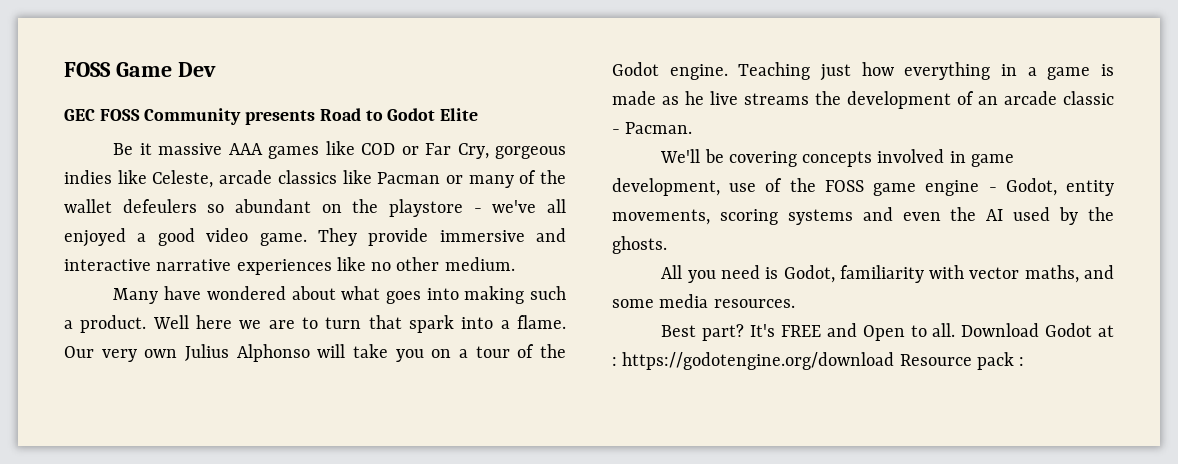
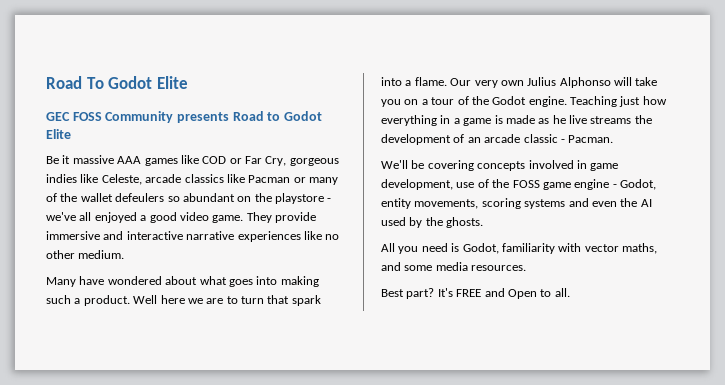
[64,62,216,77] FOSS Game Dev -> [46,76,188,89] Road To Godot Elite
[961,323,1114,337] [612,352,1025,370] Download Godot at : https://godotengine.org/download Resource pack : -> (570, 292) none

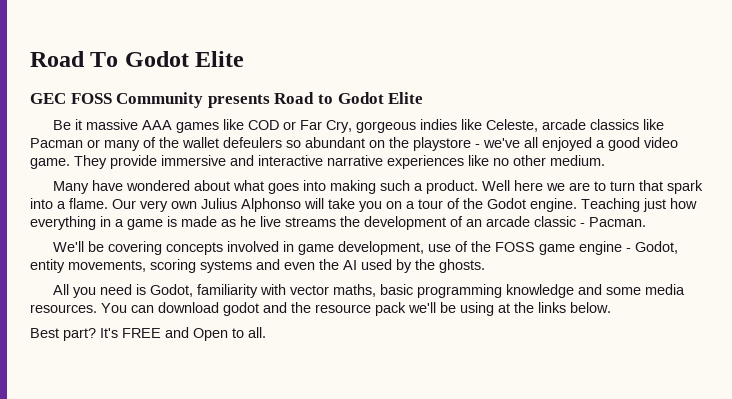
(657, 248) none -> [379,284,574,298] basic programming knowledge
(527, 268) none -> [101,302,611,316] You can download godot and the resource pack we'll be using at the links below.

